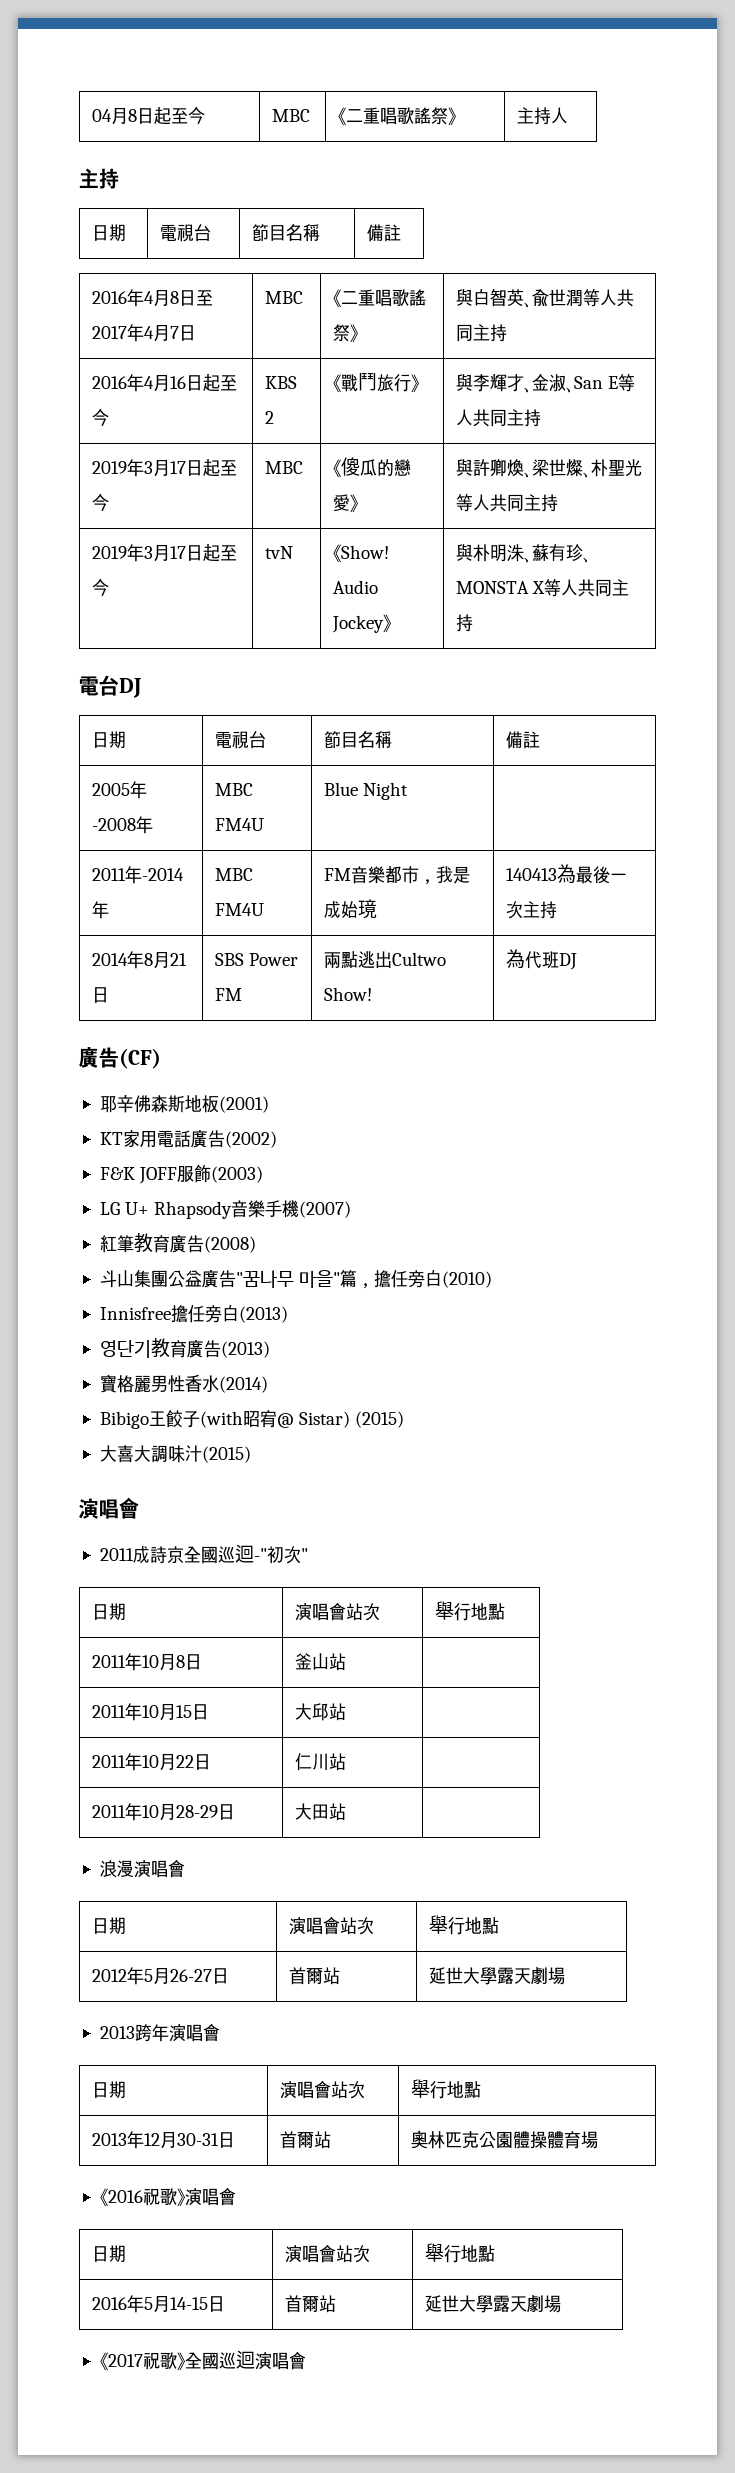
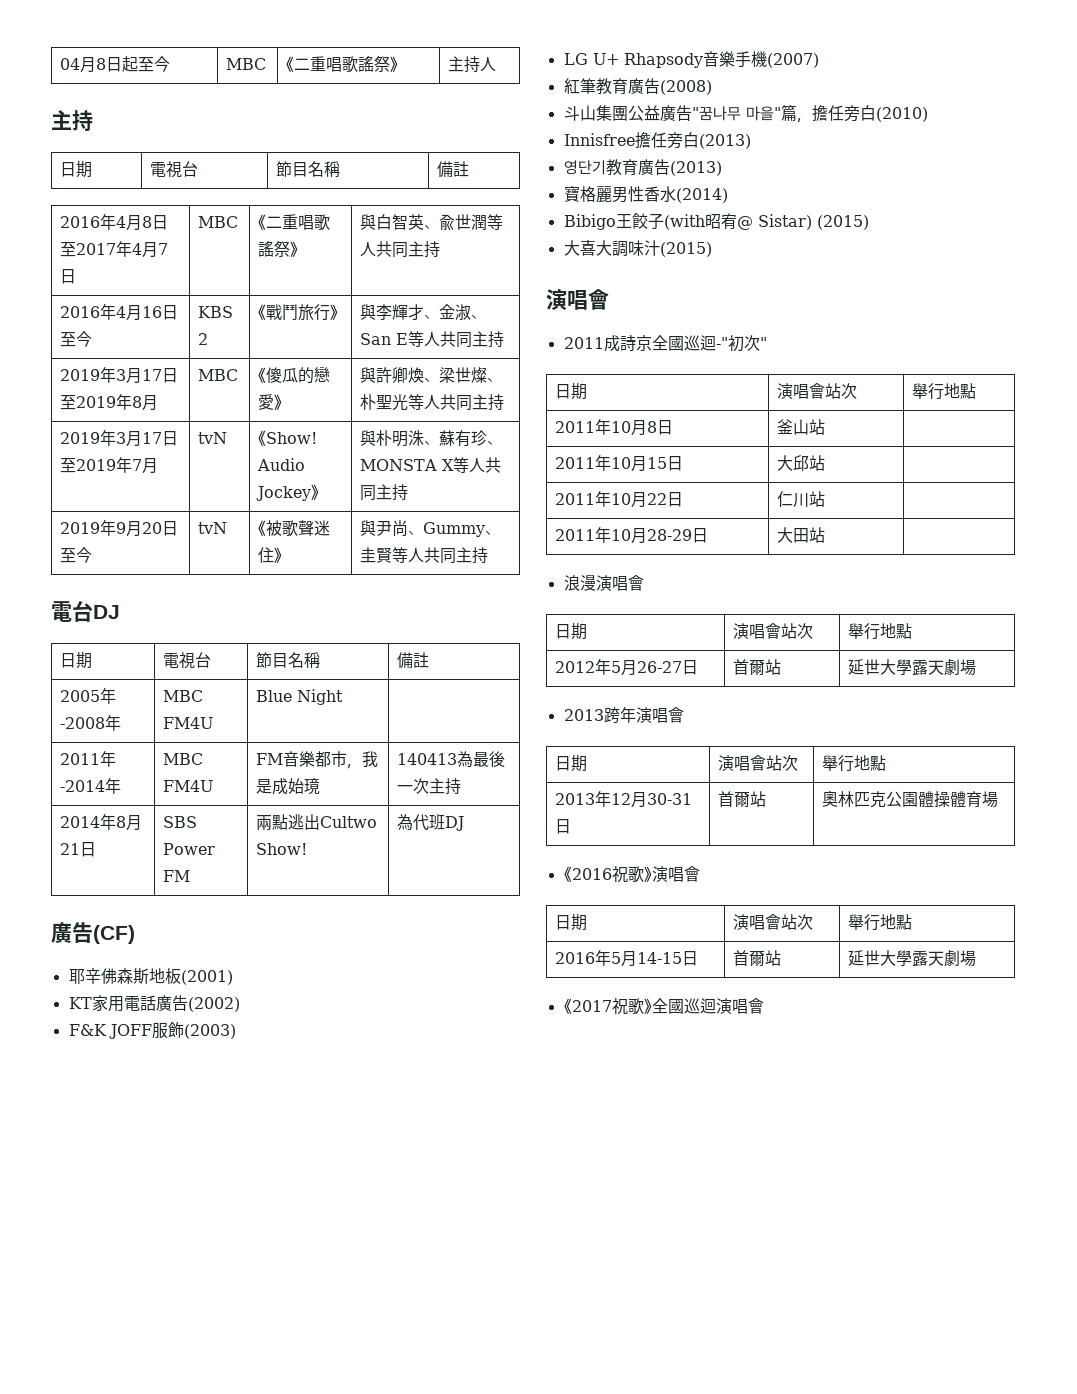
[203,374,221,391] 起 -> (178, 312) none
[203,459,238,476] [92,493,110,512] 起至今 -> [59,394,158,411] 至2019年8月
[203,544,238,561] [92,578,110,597] 起至今 -> [59,457,158,474] 至2019年7月
(474, 623) none -> [59,520,178,537] [59,547,92,563] [197,522,227,534] [257,520,330,537] [257,547,282,563] [359,520,500,537] [359,547,488,564] // 2019年9月20日至今 | tvN | 《被歌聲迷住》 | 與尹尚、Gummy、圭賢等人共同主持

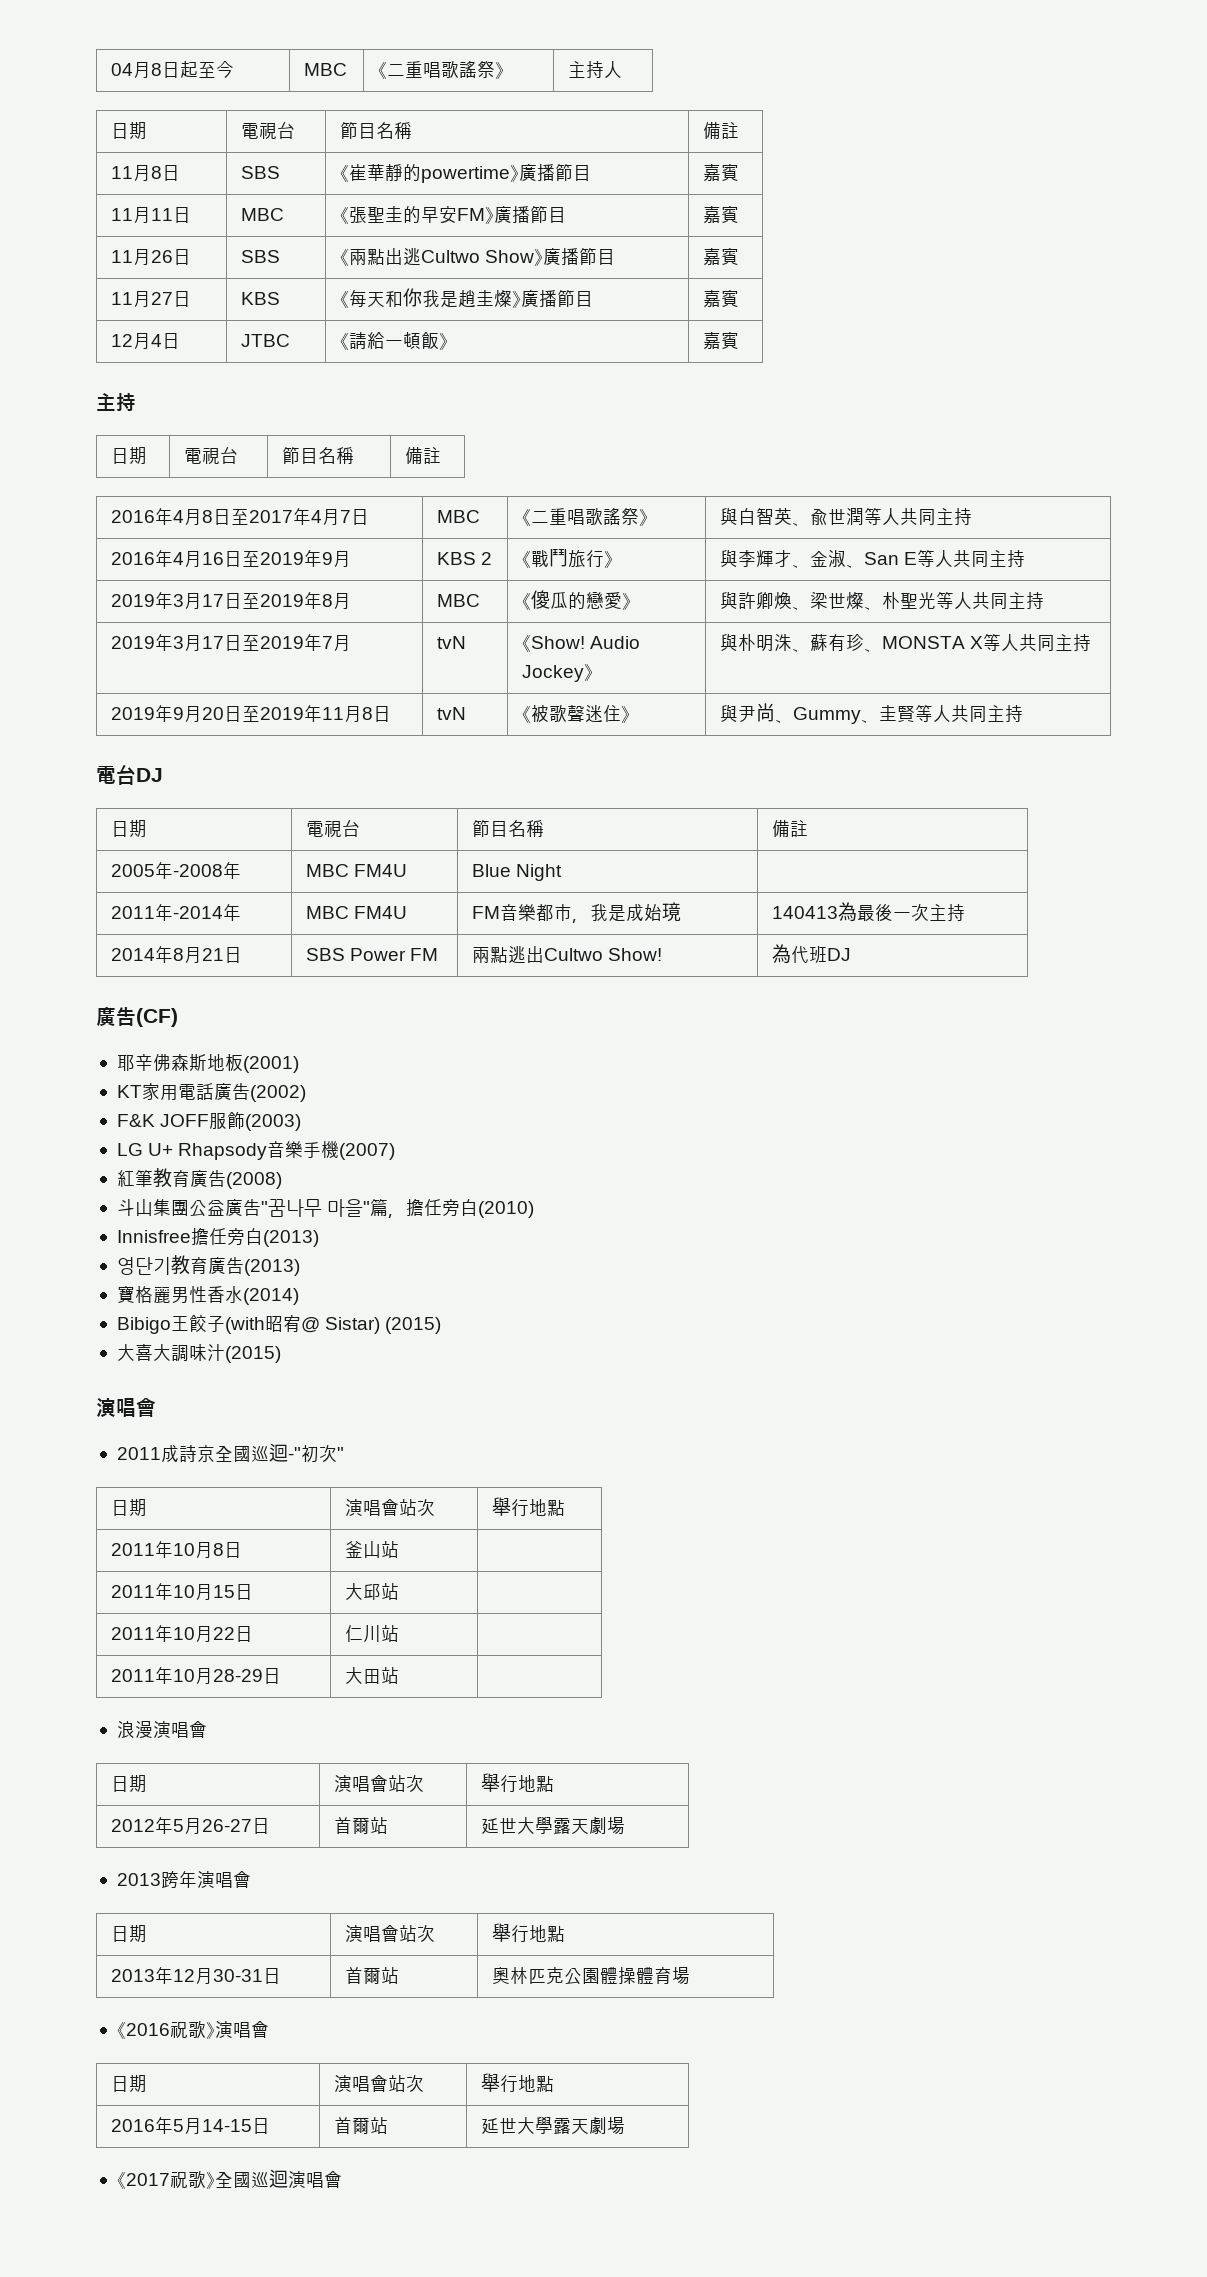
(496, 64) none -> [110,122,147,139] [240,122,295,139] [339,122,412,139] [702,122,739,139] [110,165,180,181] [240,166,280,179] [339,164,591,183] [702,164,739,181] [110,207,191,223] [240,208,284,221] [339,206,566,224] [702,206,739,223] [110,249,191,265] [240,250,280,263] [339,248,616,266] [702,248,739,265] [110,291,191,307] [240,292,280,305] [339,288,593,308] [702,290,739,307] [110,333,180,349] [240,334,290,347] [339,332,448,350] [702,332,739,349] // 日期 | 電視台 | 節目名稱 | 備註 // 11月8日 | SBS | 《崔華靜的powertime》廣播節目 | 嘉賓 // 11月11日 | MBC | 《張聖圭的早安FM》廣播節目 | 嘉賓 // 11月26日 | SBS | 《兩點出逃Cultwo Show》廣播節目 | 嘉賓 // 11月27日 | KBS | 《每天和你我是趙圭燦》廣播節目 | 嘉賓 // 12月4日 | JTBC | 《請給一頓飯》 | 嘉賓
[75,331,92,347] 今 -> [259,550,351,567] 2019年9月
[75,547,92,563] 今 -> [259,705,391,722] 2019年11月8日

